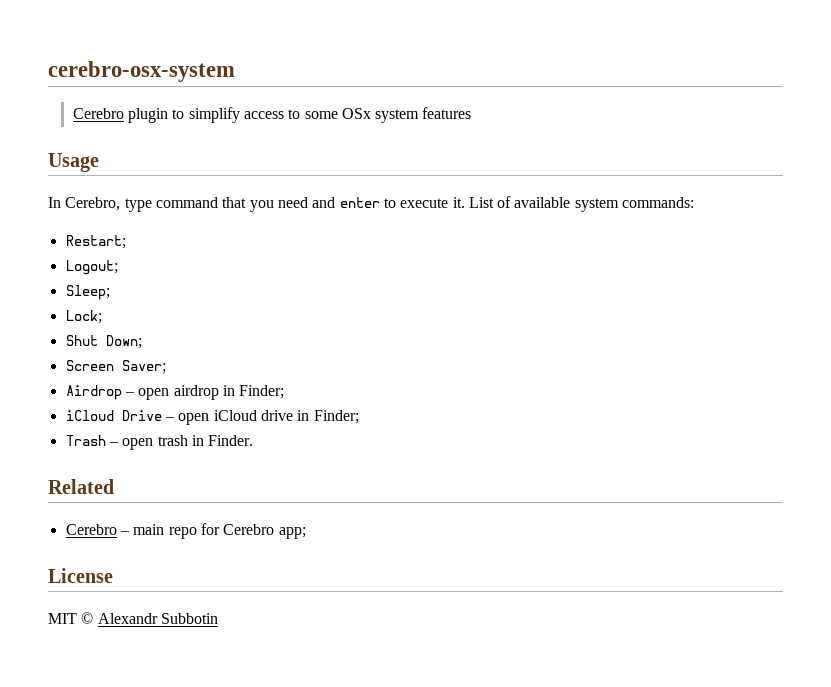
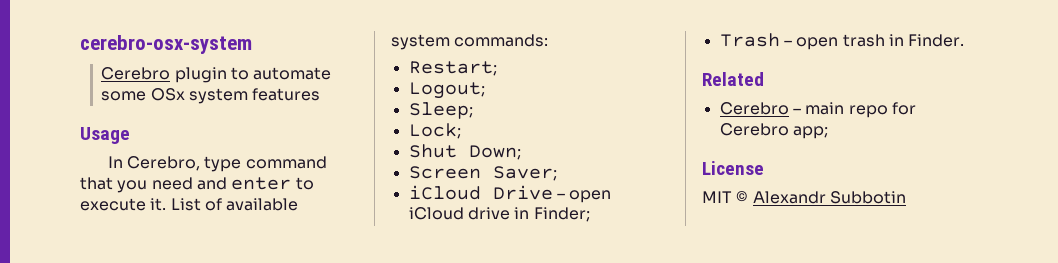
[188,107,301,123] simplify access to -> [253,67,332,80] automate
[65,385,285,400] // Airdrop – open airdrop in Finder; -> (557, 173) none

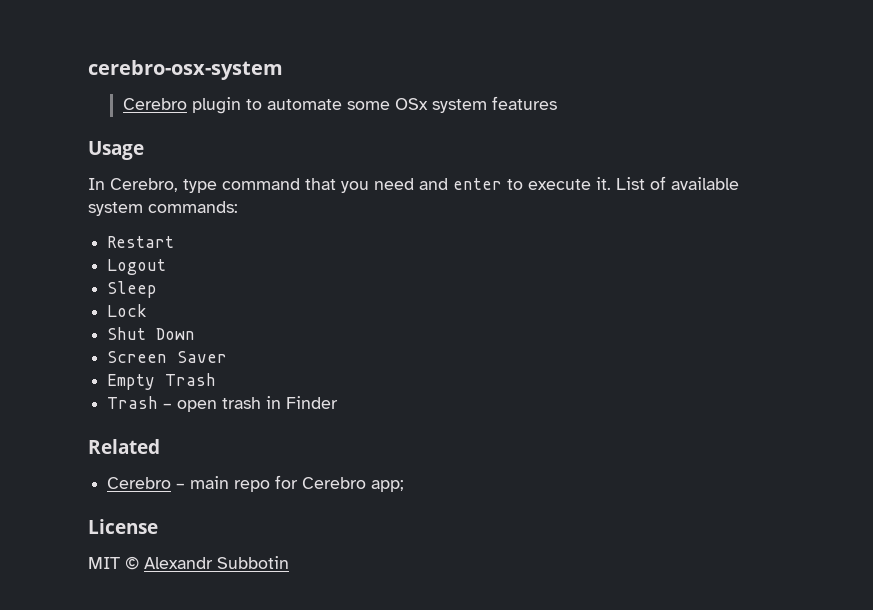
[408,61,497,76] [408,82,485,99] [408,102,473,119] [408,123,461,139] Restart; // Logout; // Sleep; // Lock; -> [107,236,175,248] [107,259,167,275] [107,281,158,298] [107,304,148,317] Restart // Logout // Sleep // Lock
[468,145,521,160] Down; -> [156,328,196,340] Down
[492,166,557,181] [408,185,612,203] [408,207,590,222] Saver; // iCloud Drive – open iCloud drive in Finder; -> [177,351,228,363] [107,373,217,390] Saver // Empty Trash
[908,34,965,47] Finder. -> [286,396,339,409] Finder

